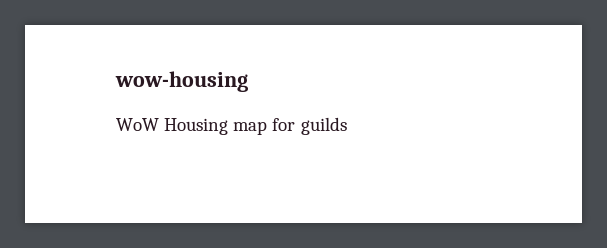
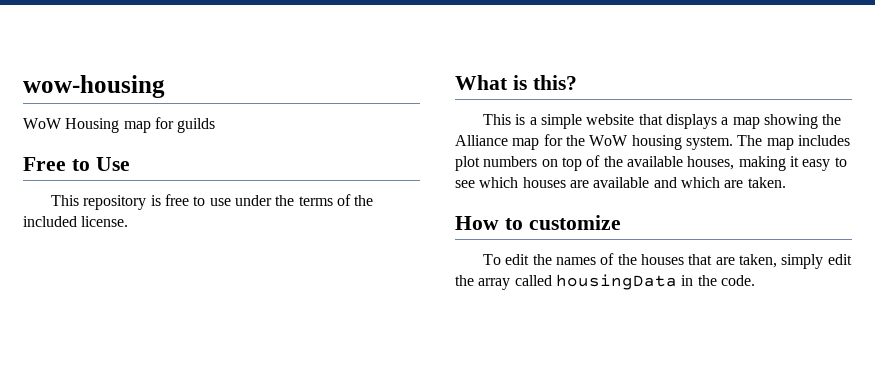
(347, 126) none -> [23,157,130,171] [50,194,374,210] [23,216,129,227] [455,75,577,90] [482,114,842,129] [455,134,850,150] [455,155,847,171] [455,177,786,188] [455,215,621,230] [482,253,852,269] [455,274,755,290] // Free to Use // This repository is free to use under the terms of the included license. // What is this? // This is a simple website that displays a map showing the Alliance map for the WoW housing system. The map includes plot numbers on top of the available houses, making it easy to see which houses are available and which are taken. // How to customize // To edit the names of the houses that are taken, simply edit the array called housingData in the code.

